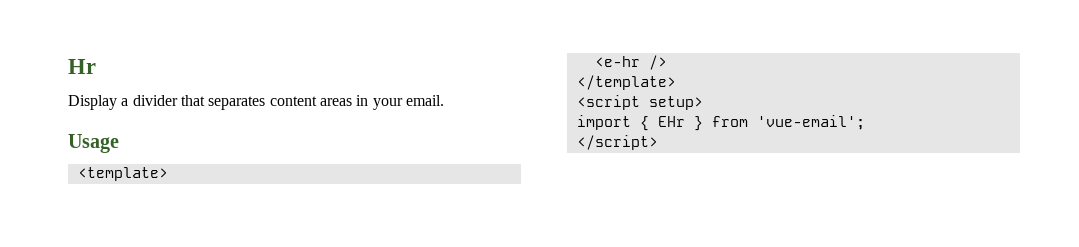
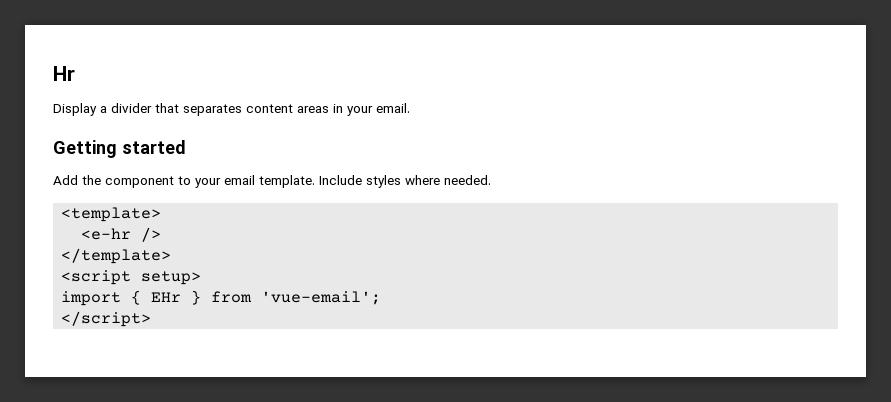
[68,134,119,153] Usage -> [53,140,186,158] [53,175,491,188] Getting started // Add the component to your email template. Include styles where needed.

